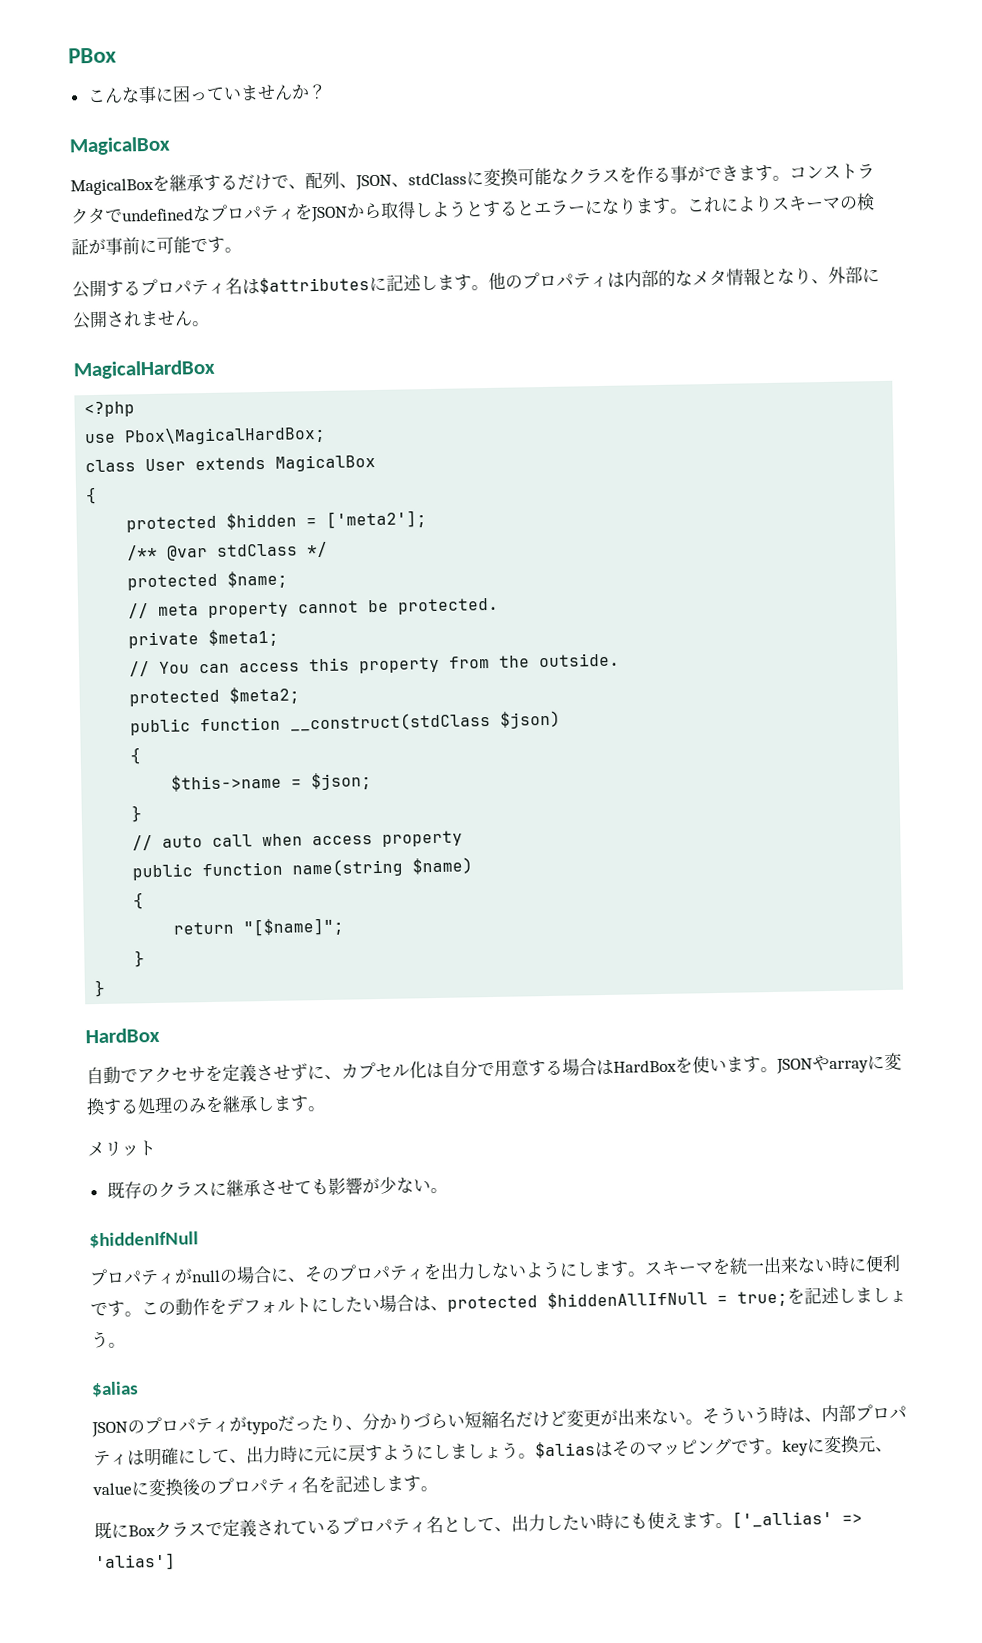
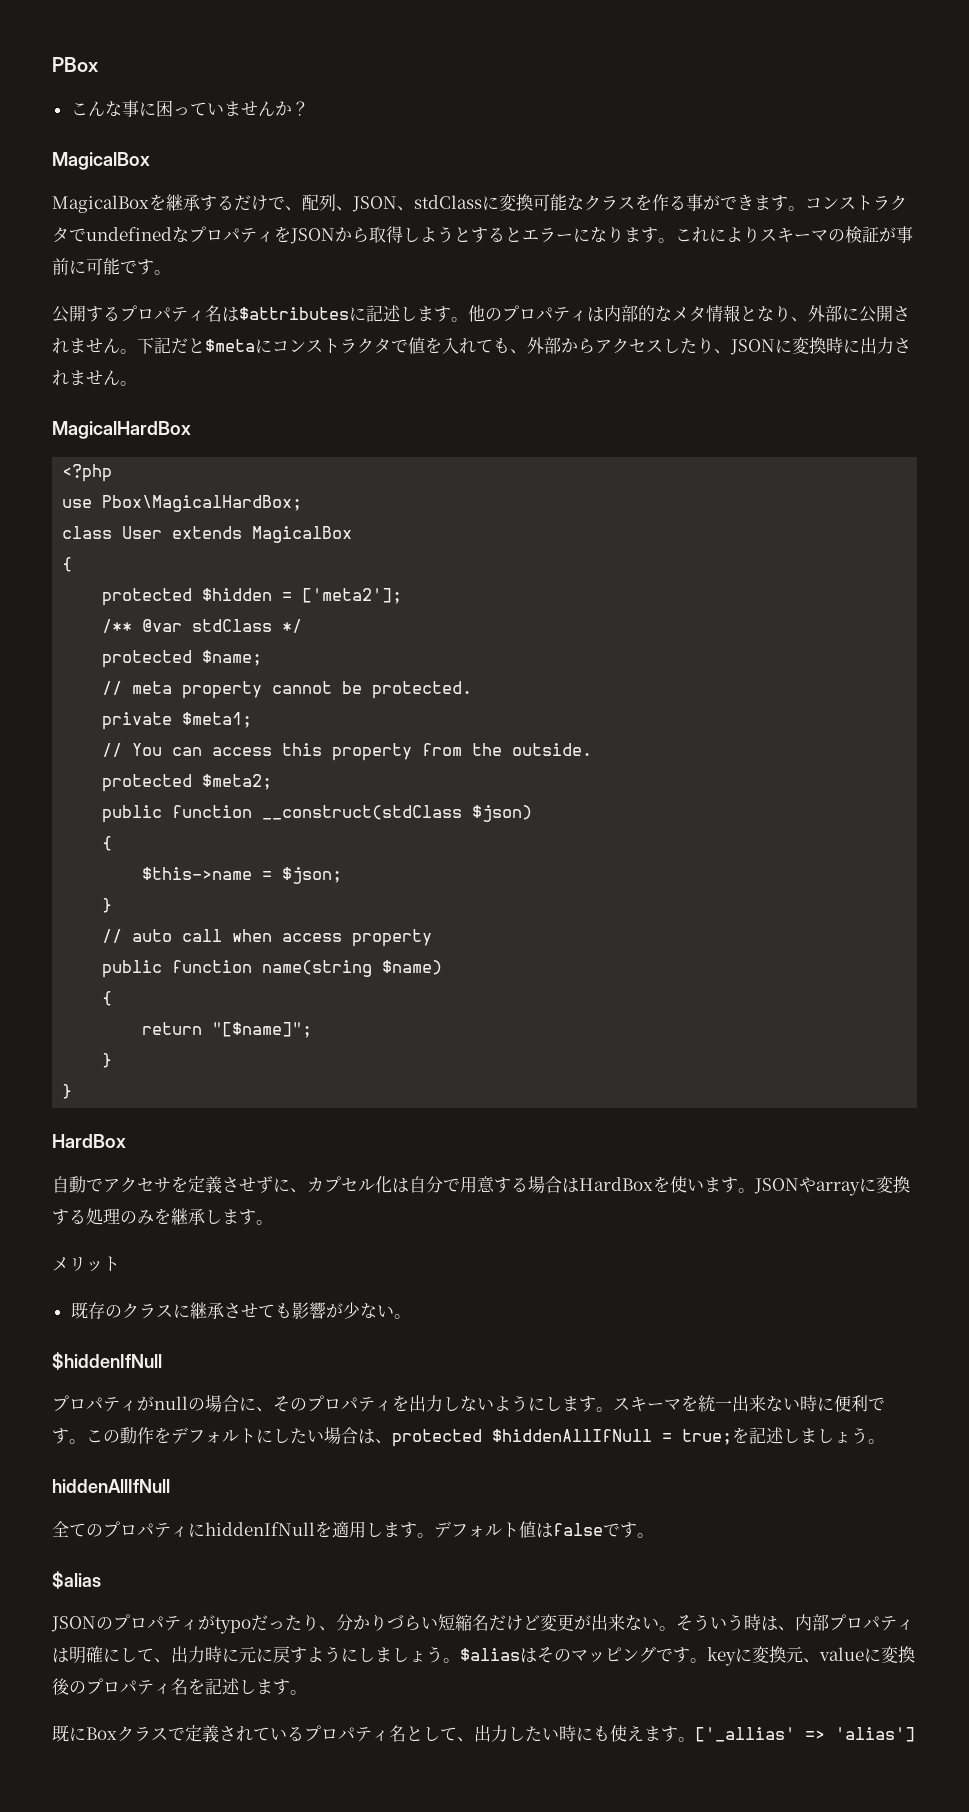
(210, 323) none -> [137,337,911,355] [52,370,137,386] 下記だと$metaにコンストラクタで値を入れても、外部からアクセスしたり、JSONに変換時に出力されません。
(126, 1345) none -> [52,1479,170,1493] [52,1521,654,1538] // hiddenAllIfNull // 全てのプロパティにhiddenIfNullを適用します。デフォルト値はfalseです。

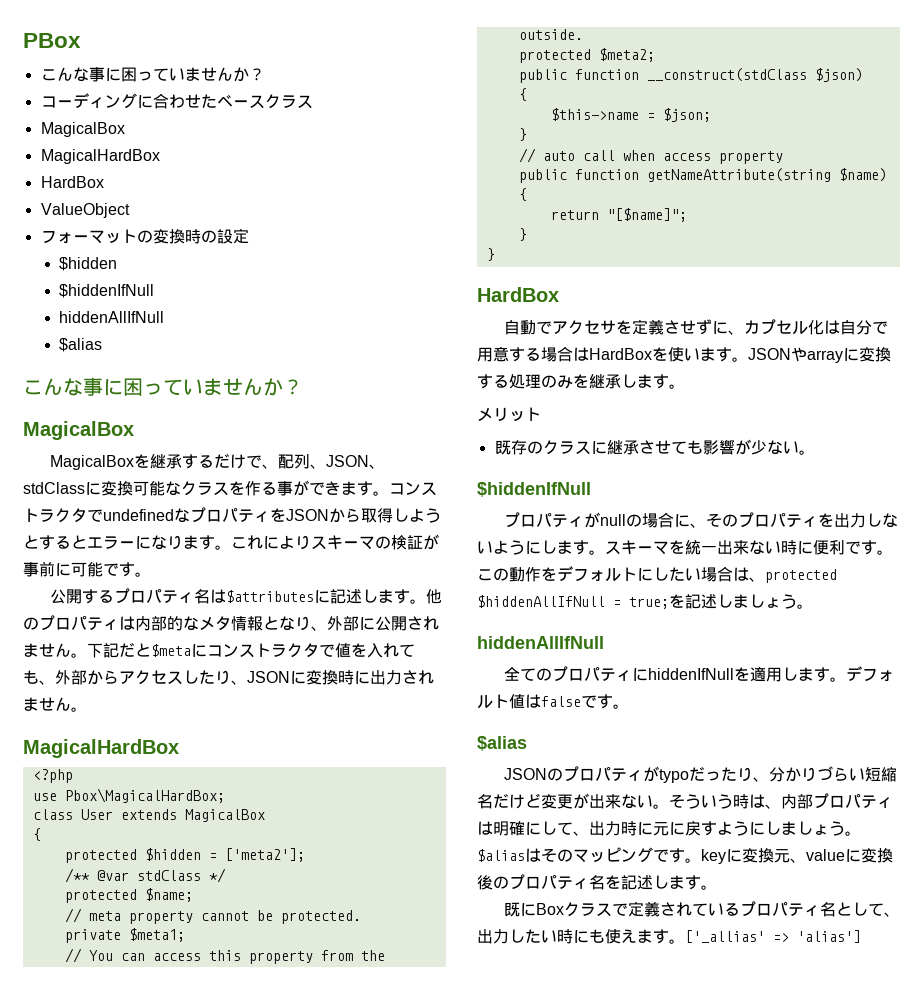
(309, 108) none -> [40,93,313,109] [40,122,125,137] [40,149,160,164] [40,176,104,188] [40,203,130,218] [40,228,249,244] [59,257,118,271] [59,284,155,298] [59,311,165,323] [59,338,103,352] [23,377,303,396] // コーディングに合わせたベースクラス // MagicalBox // MagicalHardBox // HardBox // ValueObject // フォーマットの変換時の設定 // $hidden // $hiddenIfNull // hiddenAllIfNull // $alias // こんな事に困っていませんか？
[262,960,373,977] name(string -> [646,168,831,182] getNameAttribute(string

